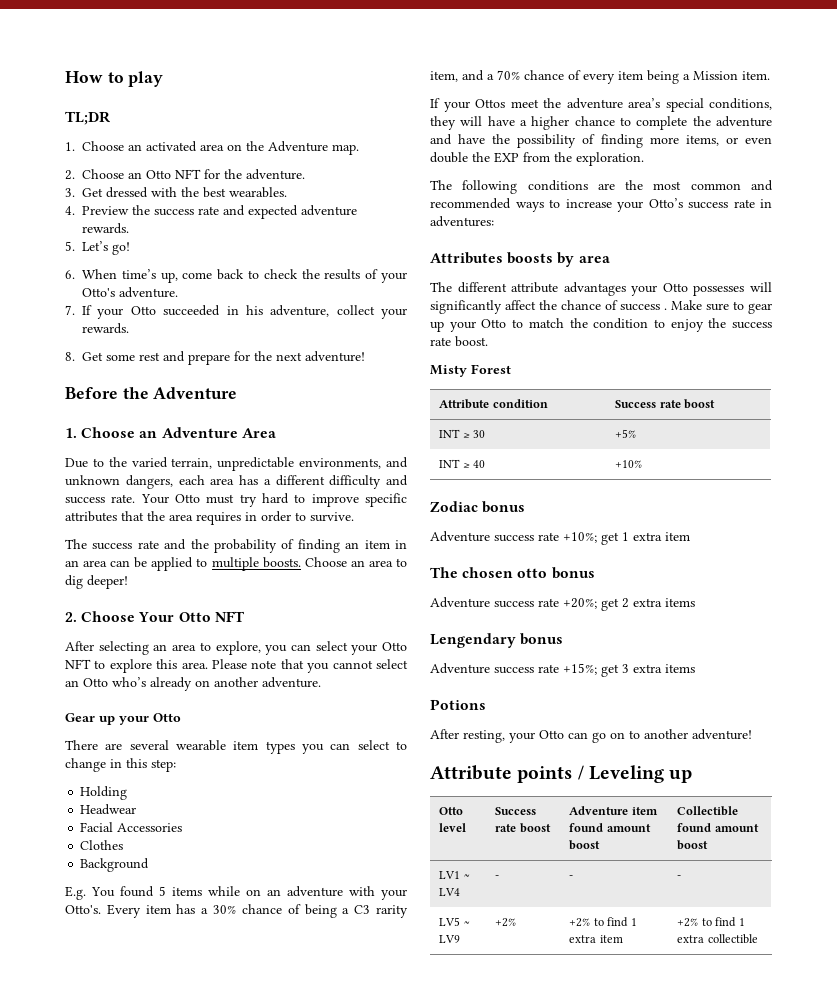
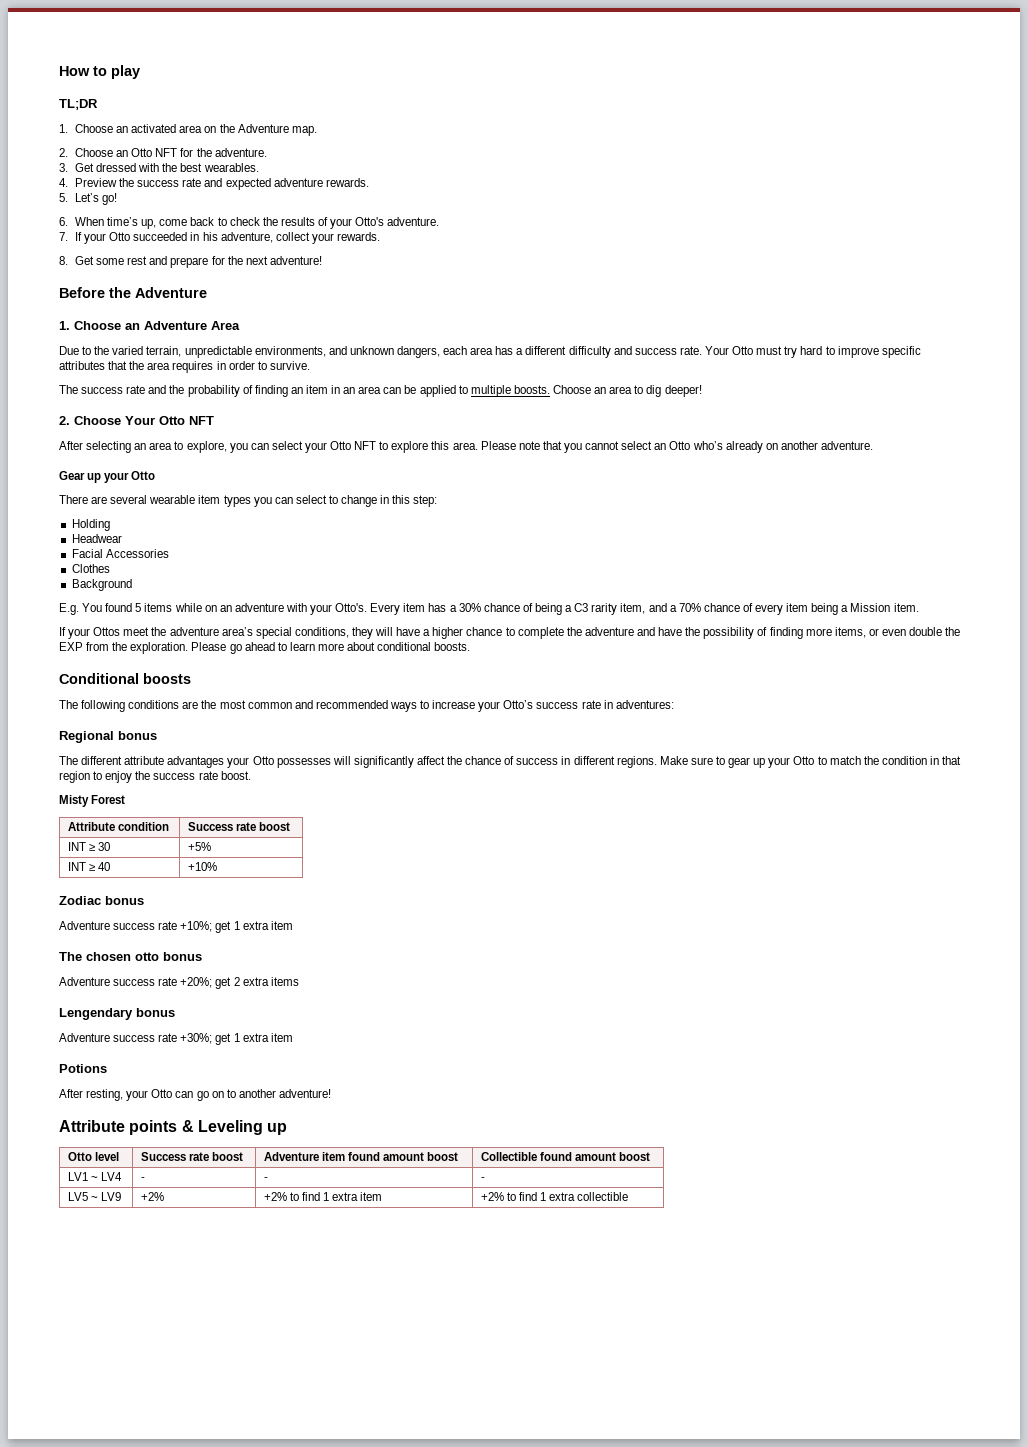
(644, 159) none -> [191,642,471,654] [59,673,191,684] Please go ahead to learn more about conditional boosts. // Conditional boosts
[430,252,610,267] Attributes boosts by area -> [59,731,157,743] Regional bonus
[664,308,667,310] . -> [561,756,657,768] in different regions.
(649, 323) none -> [929,756,962,765] [59,771,90,783] in that region
[563,663,695,677] +15%; get 3 extra items -> [180,1033,293,1045] +30%; get 1 extra item
[577,765,584,780] / -> [181,1120,194,1132] &

